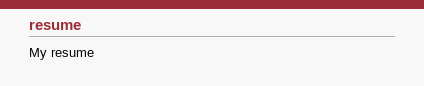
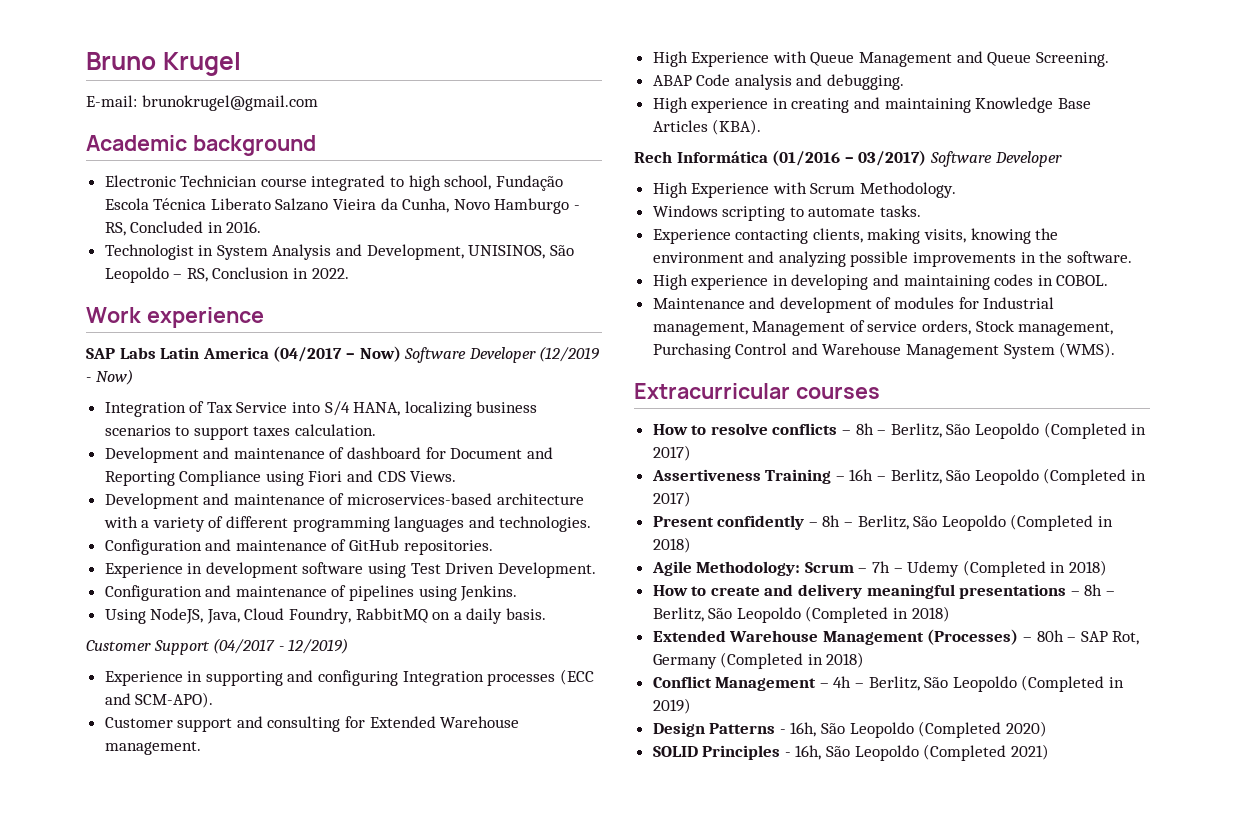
[29,21,81,30] [29,48,94,60] resume // My resume -> [86,52,241,76] [86,95,318,111] [86,135,316,156] [104,175,563,191] [104,198,581,214] [104,221,262,236] [104,244,574,260] [104,267,349,283] [86,307,264,328] [86,346,600,363] [86,369,133,385] [104,401,538,417] [104,424,377,440] [104,447,553,463] [104,470,457,486] [104,493,584,509] [103,516,592,532] [104,539,493,555] [104,562,596,578] [104,585,518,601] [104,608,547,624] [86,638,349,655] [104,669,594,686] [104,692,214,708] [104,716,520,732] [104,741,201,755] [652,51,1109,67] [652,74,905,90] [652,97,1091,113] [652,119,762,135] [634,150,1062,167] [652,182,957,198] [652,205,922,221] [652,228,1059,244] [652,251,1132,267] [652,274,1109,290] [652,297,1055,313] [652,320,1114,336] [652,342,1116,359] [634,383,880,399] [652,422,1147,439] [652,445,691,461] [651,468,1147,485] [652,491,691,507] [652,514,1114,531] [652,537,691,553] [651,560,1108,577] [652,584,1116,599] [652,606,950,623] [652,629,1140,645] [652,652,865,669] [652,675,1125,692] [652,698,691,714] [652,721,1047,738] [652,744,1049,761] Bruno Krugel // E-mail: brunokrugel@gmail.com // Academic background // Electronic Technician course integrated to high school, Fundação Escola Técnica Liberato Salzano Vieira da Cunha, Novo Hamburgo - RS, Concluded in 2016. // Technologist in System Analysis and Development, UNISINOS, São Leopoldo – RS, Conclusion in 2022. // Work experience // SAP Labs Latin America (04/2017 – Now) Software Developer (12/2019 - Now) // Integration of Tax Service into S/4 HANA, localizing business scenarios to support taxes calculation. // Development and maintenance of dashboard for Document and Reporting Compliance using Fiori and CDS Views. // Development and maintenance of microservices-based architecture with a variety of different programming languages and technologies. // Configuration and maintenance of GitHub repositories. // Experience in development software using Test Driven Development. // Configuration and maintenance of pipelines using Jenkins. // Using NodeJS, Java, Cloud Foundry, RabbitMQ on a daily basis. // Customer Support (04/2017 - 12/2019) // Experience in supporting and configuring Integration processes (ECC and SCM-APO). // Customer support and consulting for Extended Warehouse management. // High Experience with Queue Management and Queue Screening. // ABAP Code analysis and debugging. // High experience in creating and maintaining Knowledge Base Articles (KBA). // Rech Informática (01/2016 – 03/2017) Software Developer // High Experience with Scrum Methodology. // Windows scripting to automate tasks. // Experience contacting clients, making visits, knowing the environment and analyzing possible improvements in the software. // High experience in developing and maintaining codes in COBOL. // Maintenance and development of modules for Industrial management, Management of service orders, Stock management, Purchasing Control and Warehouse Management System (WMS). // Extracurricular courses // How to resolve conflicts – 8h – Berlitz, São Leopoldo (Completed in 2017) // Assertiveness Training – 16h – Berlitz, São Leopoldo (Completed in 2017) // Present confidently – 8h – Berlitz, São Leopoldo (Completed in 2018) // Agile Methodology: Scrum – 7h – Udemy (Completed in 2018) // How to create and delivery meaningful presentations – 8h – Berlitz, São Leopoldo (Completed in 2018) // Extended Warehouse Management (Processes) – 80h – SAP Rot, Germany (Completed in 2018) // Conflict Management – 4h – Berlitz, São Leopoldo (Completed in 2019) // Design Patterns - 16h, São Leopoldo (Completed 2020) // SOLID Principles - 16h, São Leopoldo (Completed 2021)

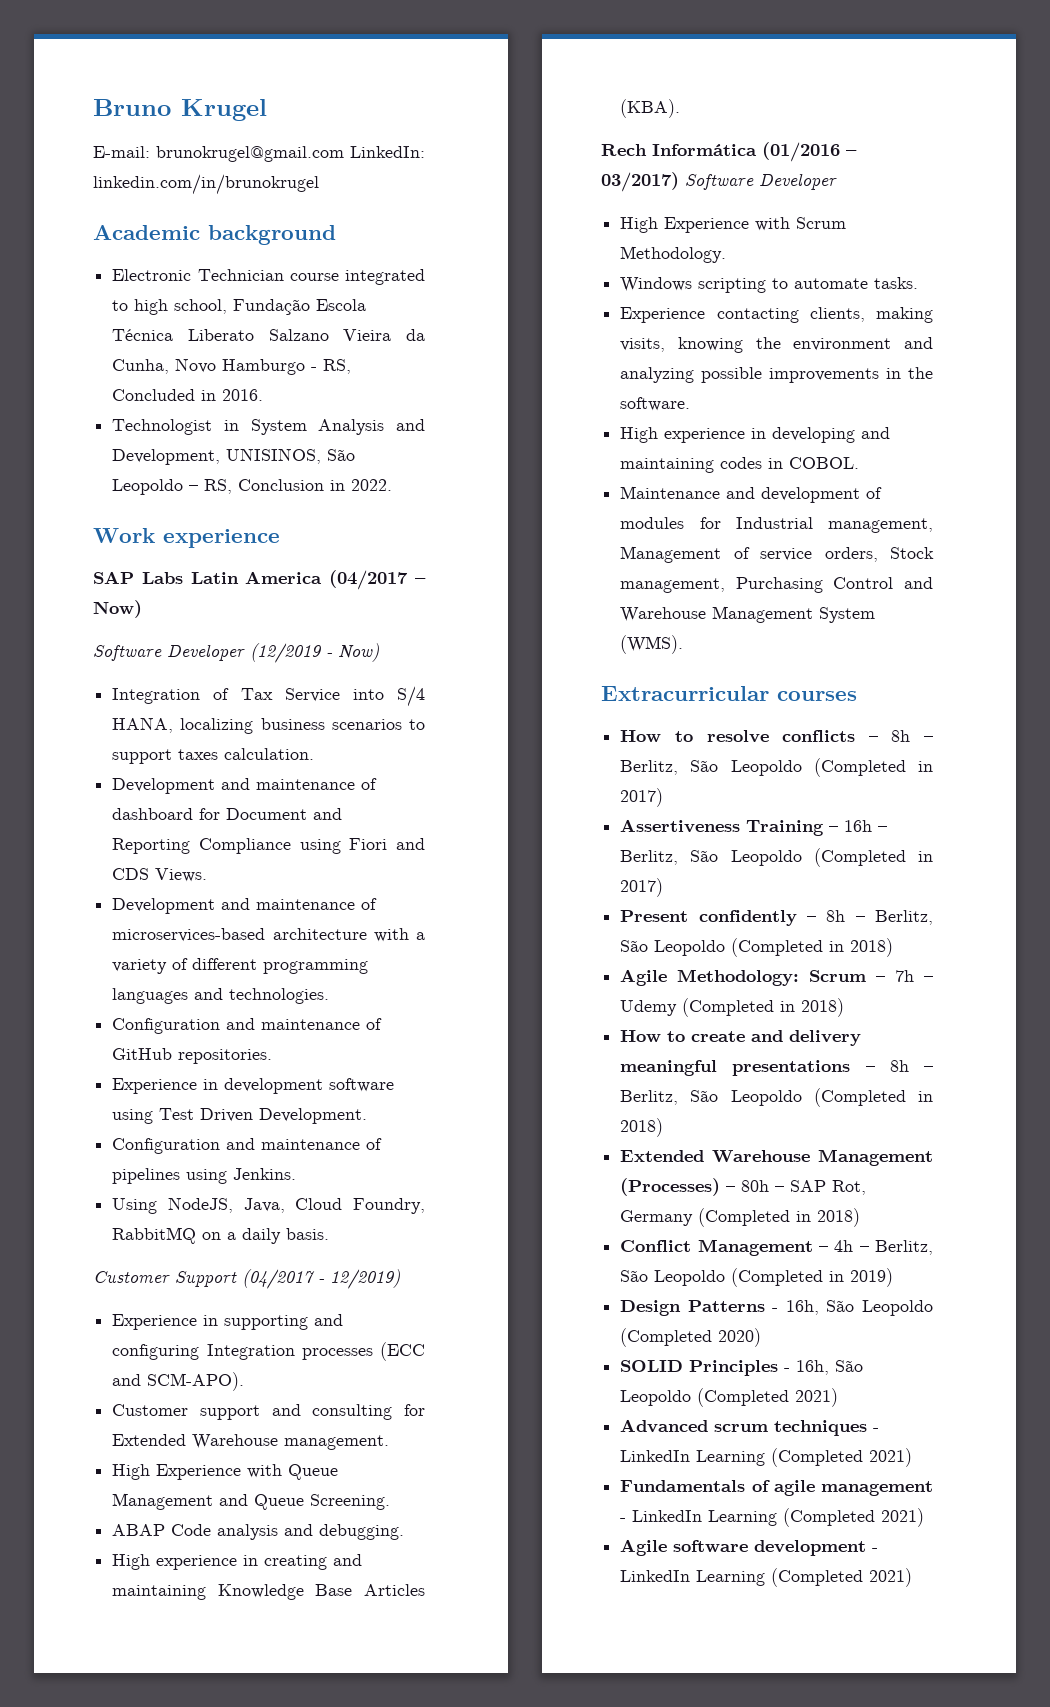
(318, 103) none -> [350,146,425,158] [93,174,319,195] LinkedIn: linkedin.com/in/brunokrugel
(401, 354) none -> (142, 609) //
(1049, 752) none -> [620,1419,880,1436] [620,1448,913,1467] [620,1480,933,1496] [620,1508,925,1527] [620,1539,879,1556] [620,1568,913,1587] // Advanced scrum techniques - LinkedIn Learning (Completed 2021) // Fundamentals of agile management - LinkedIn Learning (Completed 2021) // Agile software development - LinkedIn Learning (Completed 2021)

